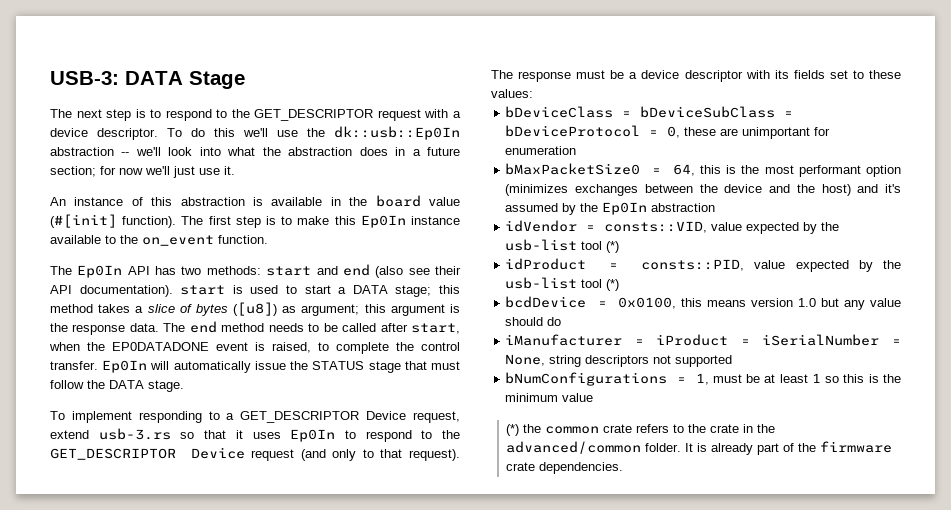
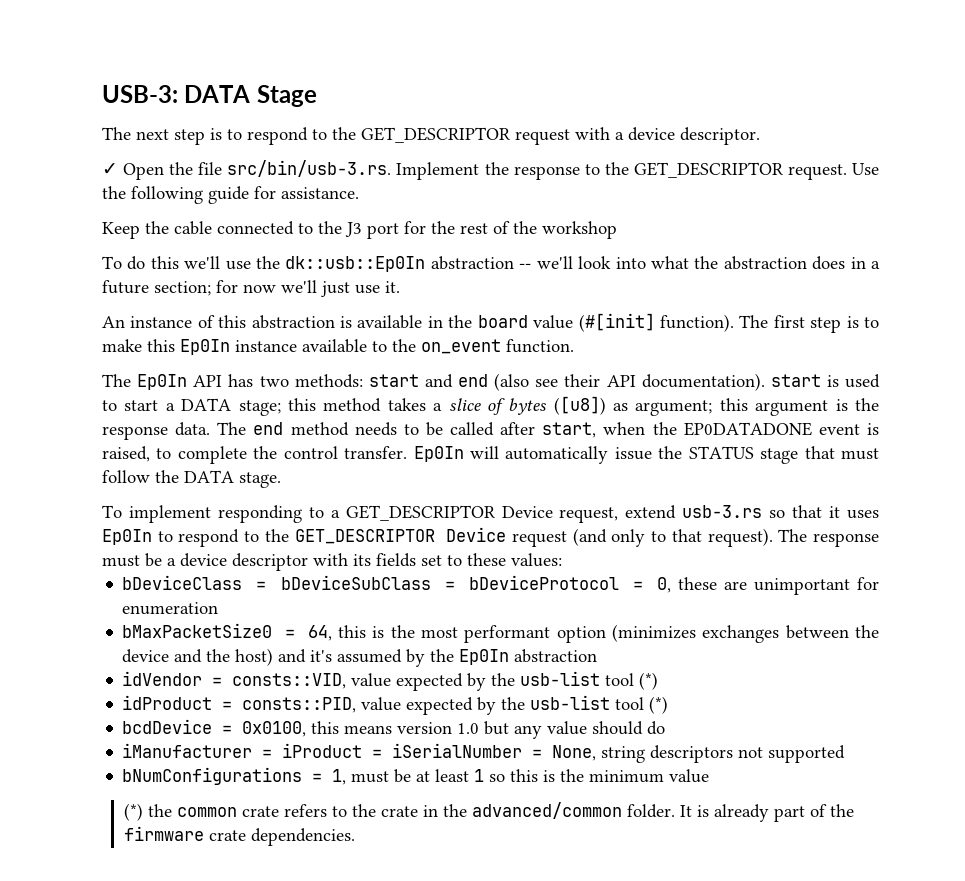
(158, 134) none -> [102,160,879,180] [102,186,359,204] [102,221,617,239] // ✓ Open the file src/bin/usb-3.rs. Implement the response to the GET_DESCRIPTOR request. Use the following guide for assistance. // Keep the cable connected to the J3 port for the rest of the workshop //

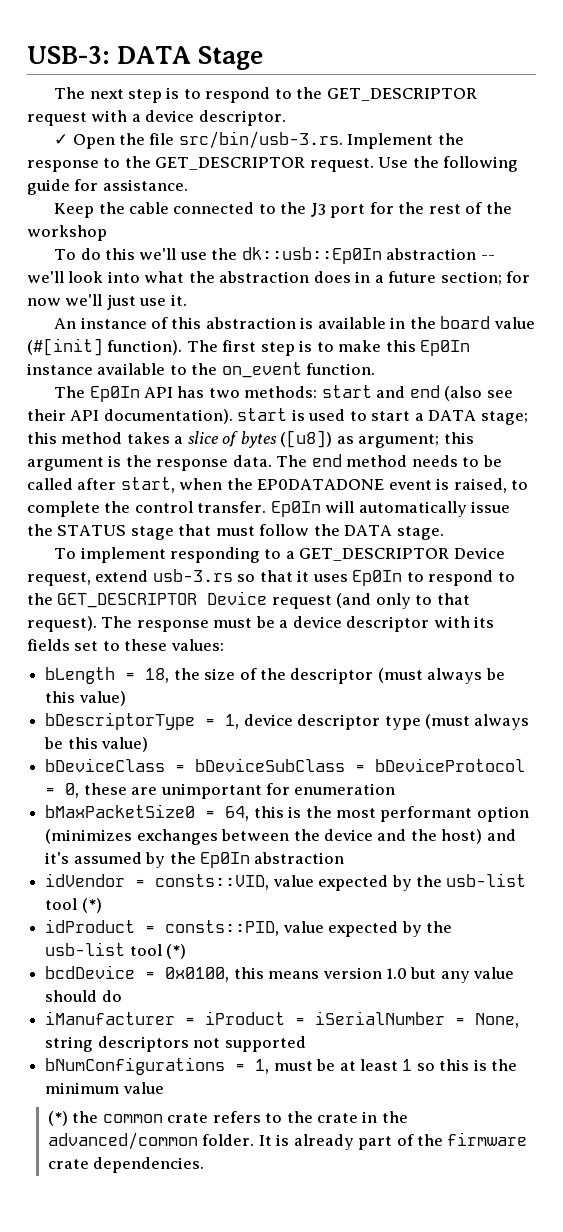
(562, 560) none -> [45,667,505,684] [45,691,126,706] [45,712,530,730] [44,737,149,752] // bLength = 18, the size of the descriptor (must always be this value) // bDescriptorType = 1, device descriptor type (must always be this value)

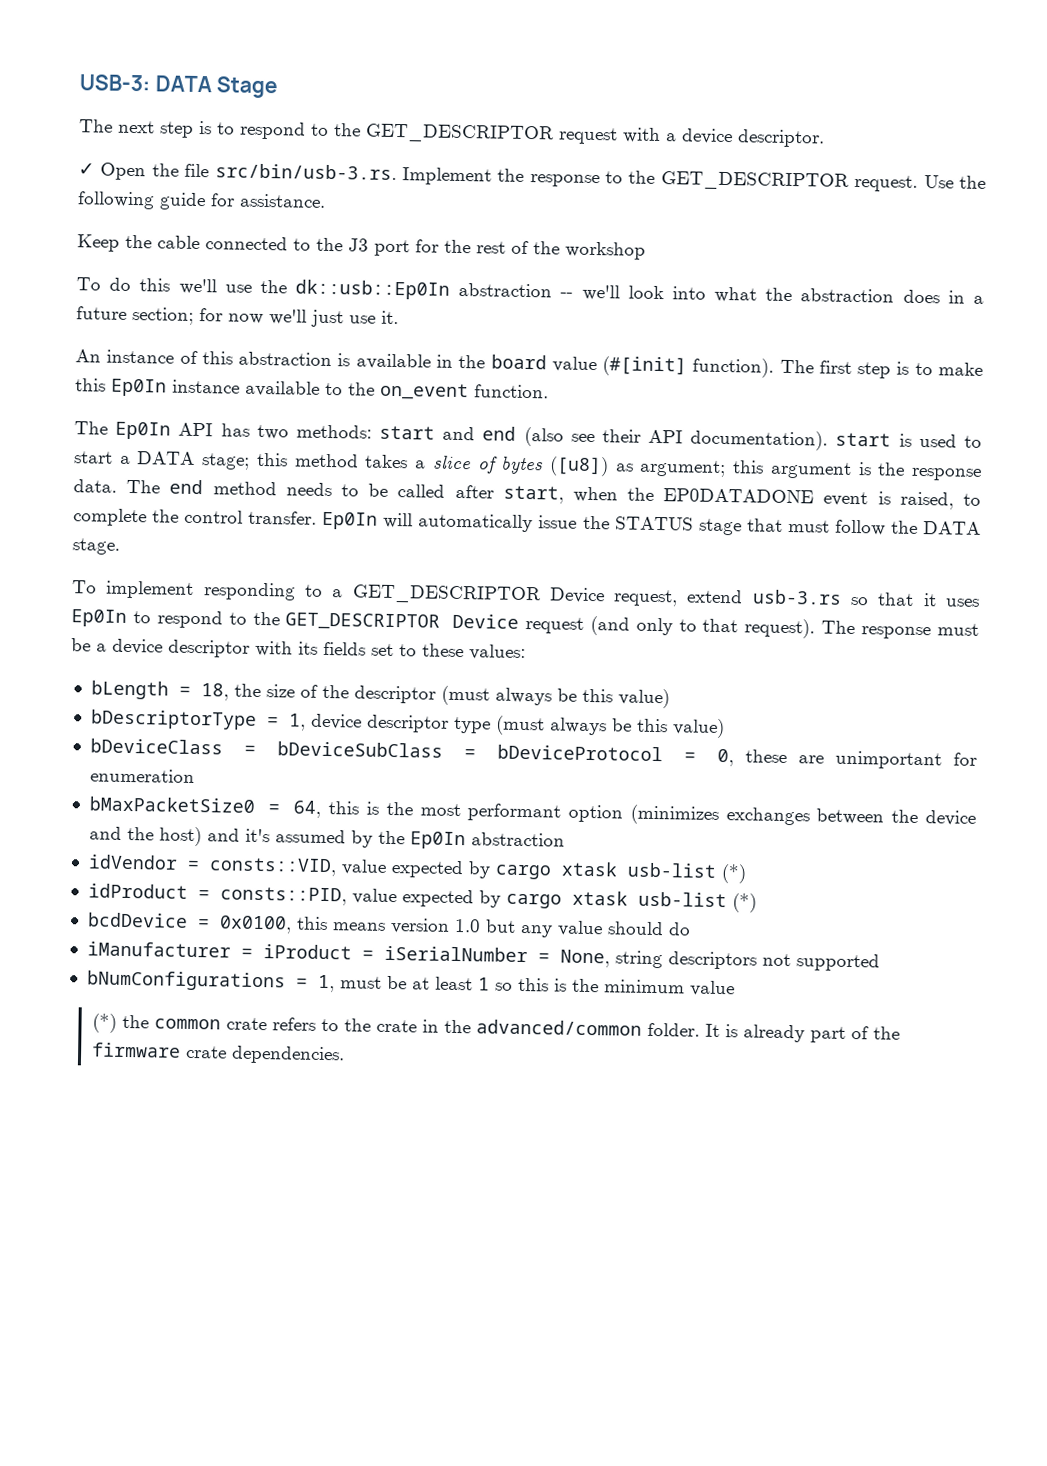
[415,873,527,887] [45,898,78,910] the usb-list tool -> [494,861,717,880] cargo xtask usb-list
[425,921,452,933] [45,942,162,956] the usb-list tool -> [505,890,727,909] cargo xtask usb-list

